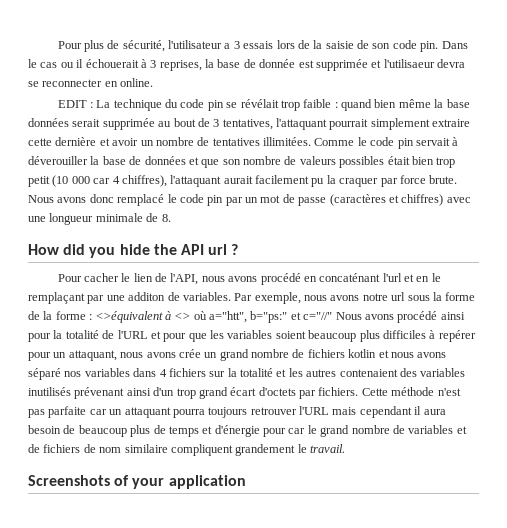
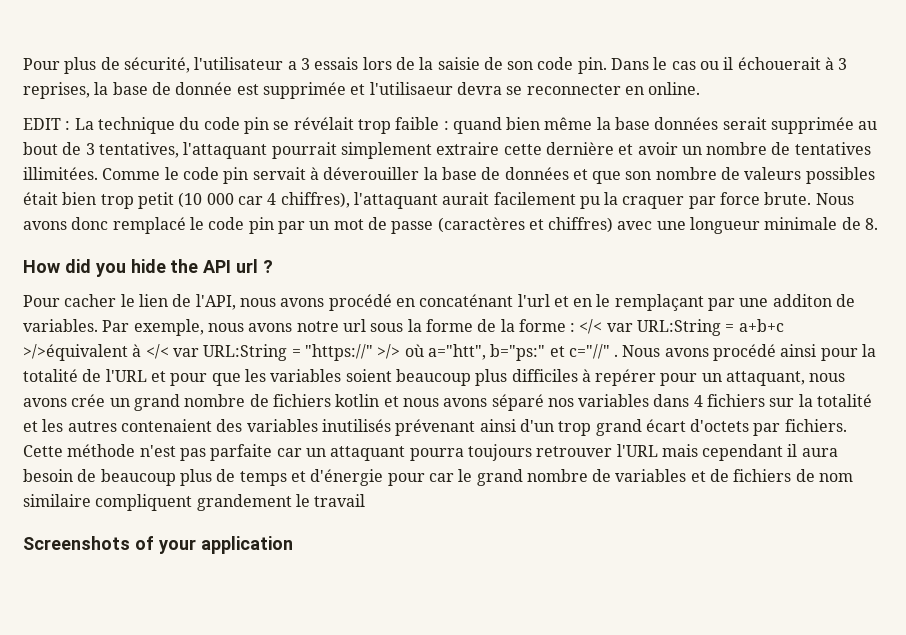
[95,311,191,323] <>équivalent à <> -> [579,319,784,336] [23,344,401,361] </< var URL:String = a+b+c >/>équivalent à </< var URL:String = "https://" >/>
(333, 316) none -> [614,354,619,357] .
[310,444,345,453] travail. -> [314,494,366,507] travail

